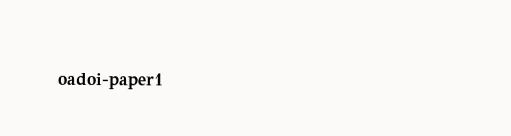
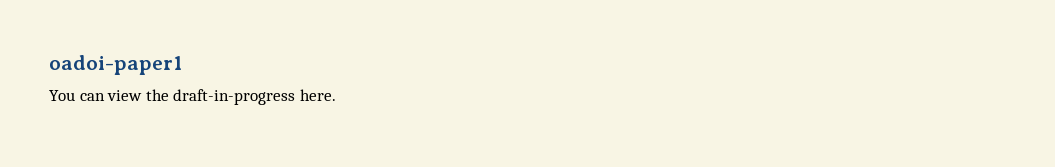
(163, 81) none -> [49,89,336,105] // You can view the draft-in-progress here.

